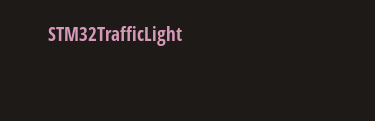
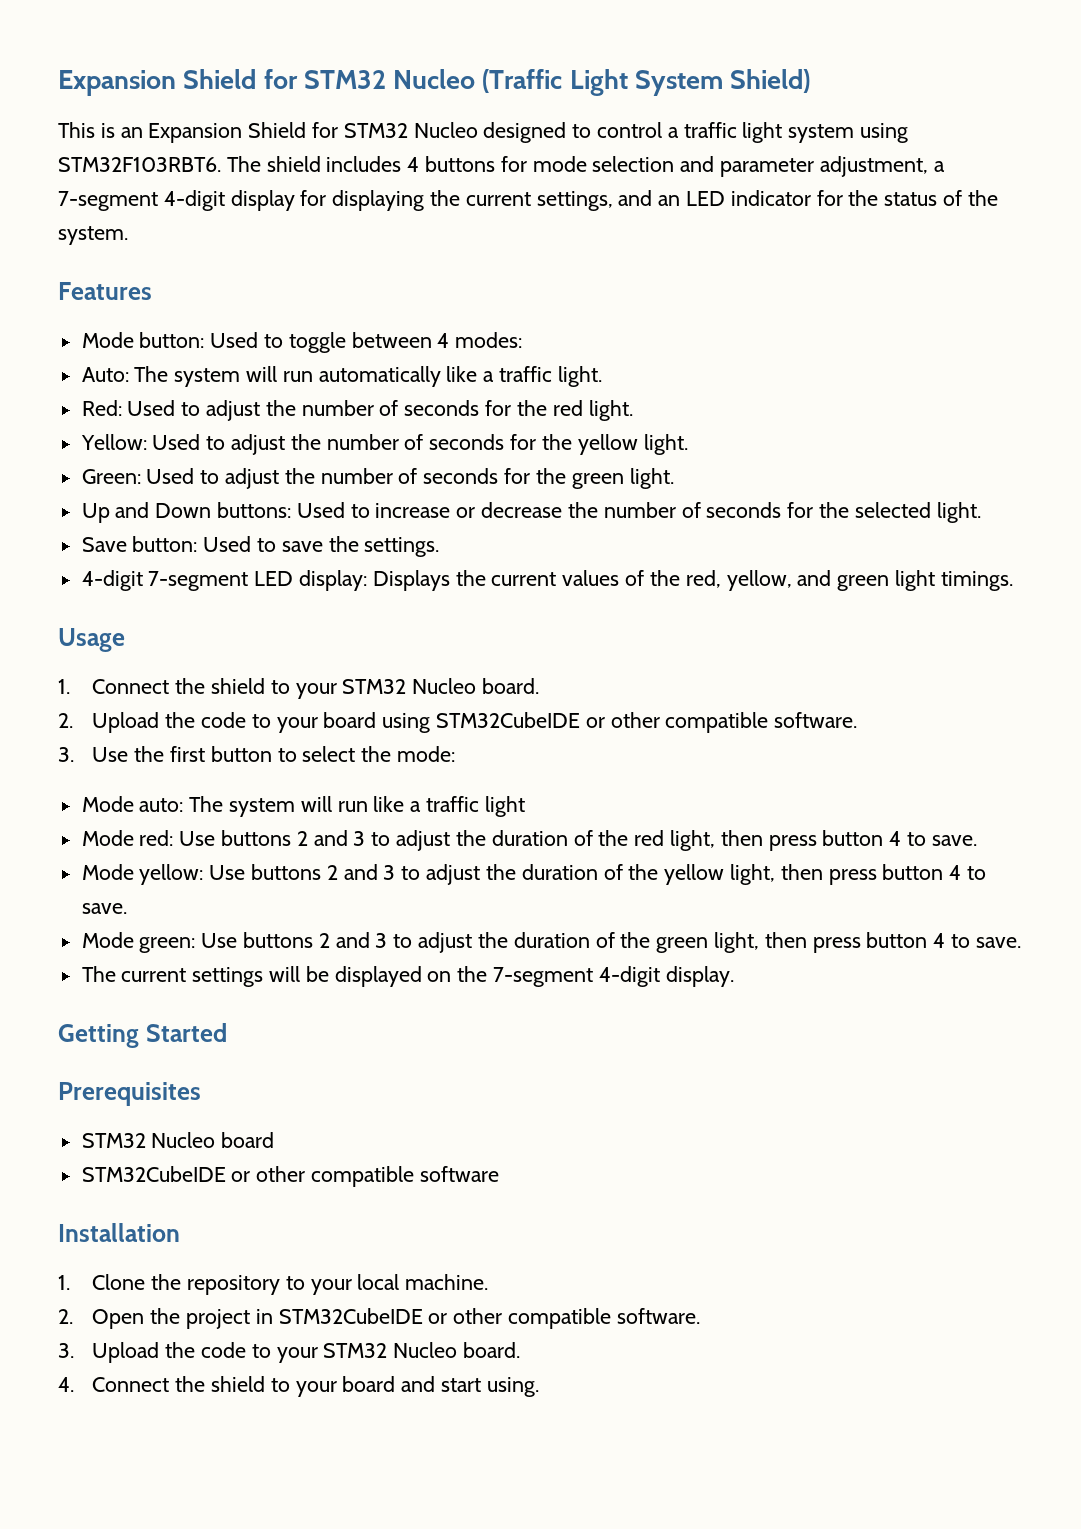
[48,26,182,46] STM32TrafficLight -> [58,69,811,96] [58,122,909,143] [58,156,945,177] [58,190,998,211] [58,226,128,245] [58,282,152,300] [81,332,523,353] [81,366,602,387] [81,400,633,421] [80,434,688,455] [81,468,674,489] [81,502,981,523] [81,536,440,557] [81,570,1013,591] [58,628,125,652] [58,678,539,699] [58,712,858,733] [58,746,455,762] [81,796,525,817] [81,830,977,851] [81,864,986,885] [81,903,127,914] [81,932,1021,953] [81,966,734,987] [58,1023,227,1048] [58,1082,201,1106] [81,1132,275,1148] [81,1166,499,1187] [58,1223,180,1242] [58,1274,489,1295] [58,1308,700,1329] [58,1342,520,1363] [58,1376,539,1397] Expansion Shield for STM32 Nucleo (Traffic Light System Shield) // This is an Expansion Shield for STM32 Nucleo designed to control a traffic light system using STM32F103RBT6. The shield includes 4 buttons for mode selection and parameter adjustment, a 7-segment 4-digit display for displaying the current settings, and an LED indicator for the status of the system. // Features // Mode button: Used to toggle between 4 modes: // Auto: The system will run automatically like a traffic light. // Red: Used to adjust the number of seconds for the red light. // Yellow: Used to adjust the number of seconds for the yellow light. // Green: Used to adjust the number of seconds for the green light. // Up and Down buttons: Used to increase or decrease the number of seconds for the selected light. // Save button: Used to save the settings. // 4-digit 7-segment LED display: Displays the current values of the red, yellow, and green light timings. // Usage // 1. Connect the shield to your STM32 Nucleo board. // 2. Upload the code to your board using STM32CubeIDE or other compatible software. // 3. Use the first button to select the mode: // Mode auto: The system will run like a traffic light // Mode red: Use buttons 2 and 3 to adjust the duration of the red light, then press button 4 to save. // Mode yellow: Use buttons 2 and 3 to adjust the duration of the yellow light, then press button 4 to save. // Mode green: Use buttons 2 and 3 to adjust the duration of the green light, then press button 4 to save. // The current settings will be displayed on the 7-segment 4-digit display. // Getting Started // Prerequisites // STM32 Nucleo board // STM32CubeIDE or other compatible software // Installation // 1. Clone the repository to your local machine. // 2. Open the project in STM32CubeIDE or other compatible software. // 3. Upload the code to your STM32 Nucleo board. // 4. Connect the shield to your board and start using.

